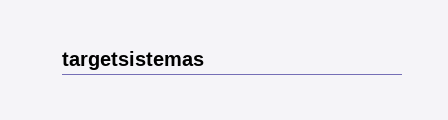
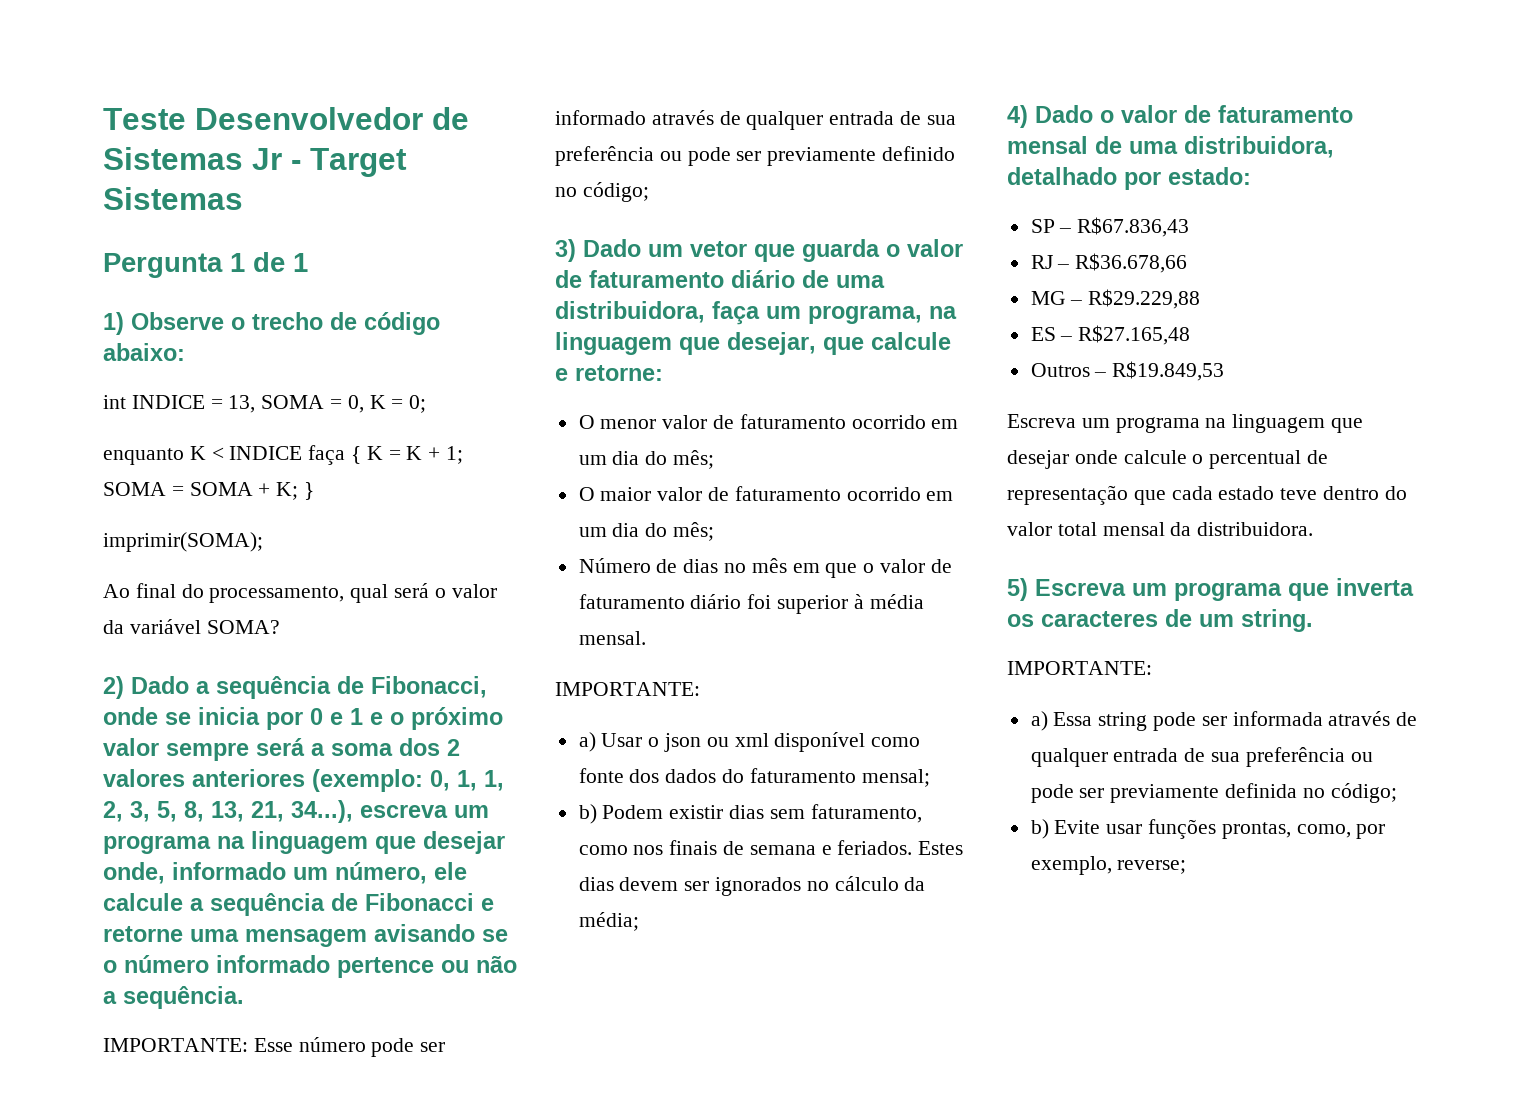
[62,51,204,70] targetsistemas -> [103,107,469,130] [103,147,407,177] [103,187,243,210] [103,252,308,278] [103,312,440,335] [103,343,185,361] [103,395,427,413] [103,445,464,465] [103,482,315,500] [103,532,263,552] [103,583,497,603] [103,619,280,634] [103,676,487,699] [103,707,503,730] [103,738,460,761] [103,769,504,792] [103,800,489,823] [103,831,505,854] [103,862,467,884] [103,893,494,916] [103,924,508,947] [103,955,517,978] [103,986,244,1009] [103,1037,446,1057] [555,110,956,130] [555,146,956,166] [555,182,649,202] [555,239,963,262] [555,270,885,288] [555,301,957,325] [555,332,951,355] [555,365,663,381] [578,414,959,429] [578,450,715,469] [578,486,954,501] [578,522,715,541] [578,558,952,578] [578,594,924,614] [578,631,646,645] [555,682,700,696] [578,732,921,752] [578,768,930,787] [578,804,922,824] [578,840,964,855] [578,876,926,896] [578,912,639,931] [1007,105,1353,128] [1007,136,1334,158] [1007,167,1251,190] [1030,217,1190,237] [1030,253,1188,273] [1030,289,1201,309] [1030,325,1191,345] [1030,361,1225,381] [1007,414,1364,433] [1007,450,1329,469] [1007,485,1407,505] [1007,522,1314,536] [1007,578,1414,601] [1007,609,1313,632] [1007,661,1152,675] [1030,711,1418,731] [1030,747,1373,767] [1030,783,1397,803] [1030,819,1386,839] [1030,856,1187,875] Teste Desenvolvedor de Sistemas Jr - Target Sistemas // Pergunta 1 de 1 // 1) Observe o trecho de código abaixo: // int INDICE = 13, SOMA = 0, K = 0; // enquanto K < INDICE faça { K = K + 1; SOMA = SOMA + K; } // imprimir(SOMA); // Ao final do processamento, qual será o valor da variável SOMA? // 2) Dado a sequência de Fibonacci, onde se inicia por 0 e 1 e o próximo valor sempre será a soma dos 2 valores anteriores (exemplo: 0, 1, 1, 2, 3, 5, 8, 13, 21, 34...), escreva um programa na linguagem que desejar onde, informado um número, ele calcule a sequência de Fibonacci e retorne uma mensagem avisando se o número informado pertence ou não a sequência. // IMPORTANTE: Esse número pode ser informado através de qualquer entrada de sua preferência ou pode ser previamente definido no código; // 3) Dado um vetor que guarda o valor de faturamento diário de uma distribuidora, faça um programa, na linguagem que desejar, que calcule e retorne: // O menor valor de faturamento ocorrido em um dia do mês; // O maior valor de faturamento ocorrido em um dia do mês; // Número de dias no mês em que o valor de faturamento diário foi superior à média mensal. // IMPORTANTE: // a) Usar o json ou xml disponível como fonte dos dados do faturamento mensal; // b) Podem existir dias sem faturamento, como nos finais de semana e feriados. Estes dias devem ser ignorados no cálculo da média; // 4) Dado o valor de faturamento mensal de uma distribuidora, detalhado por estado: // SP – R$67.836,43 // RJ – R$36.678,66 // MG – R$29.229,88 // ES – R$27.165,48 // Outros – R$19.849,53 // Escreva um programa na linguagem que desejar onde calcule o percentual de representação que cada estado teve dentro do valor total mensal da distribuidora. // 5) Escreva um programa que inverta os caracteres de um string. // IMPORTANTE: // a) Essa string pode ser informada através de qualquer entrada de sua preferência ou pode ser previamente definida no código; // b) Evite usar funções prontas, como, por exemplo, reverse;

